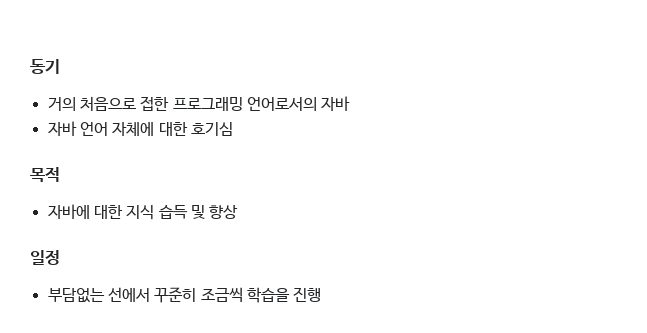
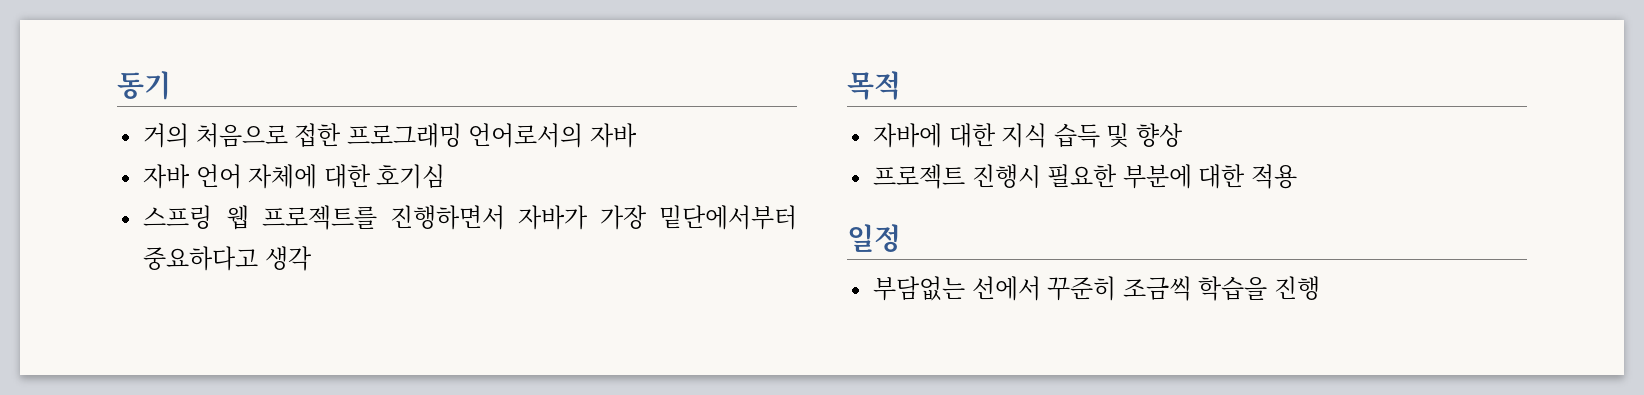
(233, 129) none -> [143,205,798,230] [143,246,312,271] // 스프링 웹 프로젝트를 진행하면서 자바가 가장 밑단에서부터 중요하다고 생각
(239, 212) none -> [873,164,1297,189] // 프로젝트 진행시 필요한 부분에 대한 적용

